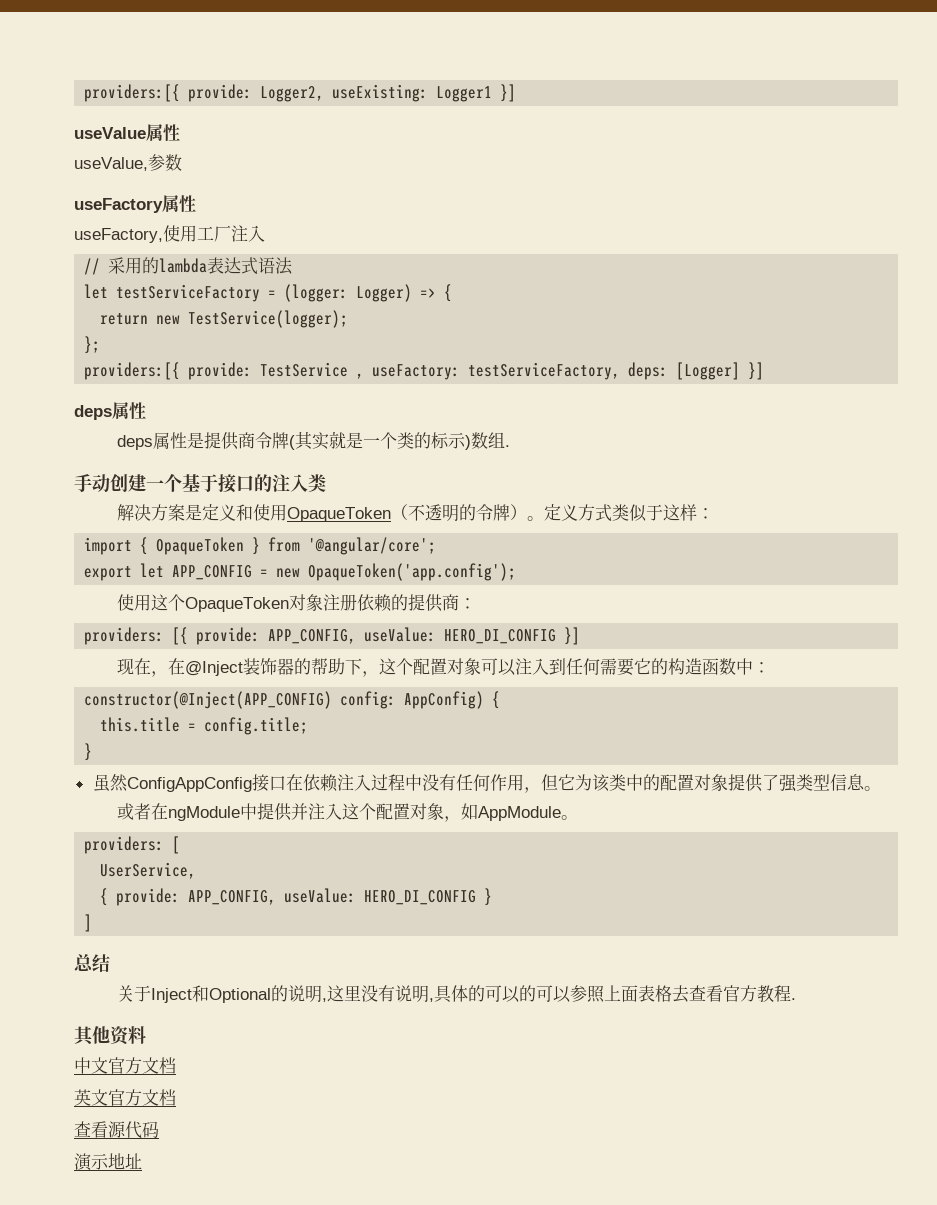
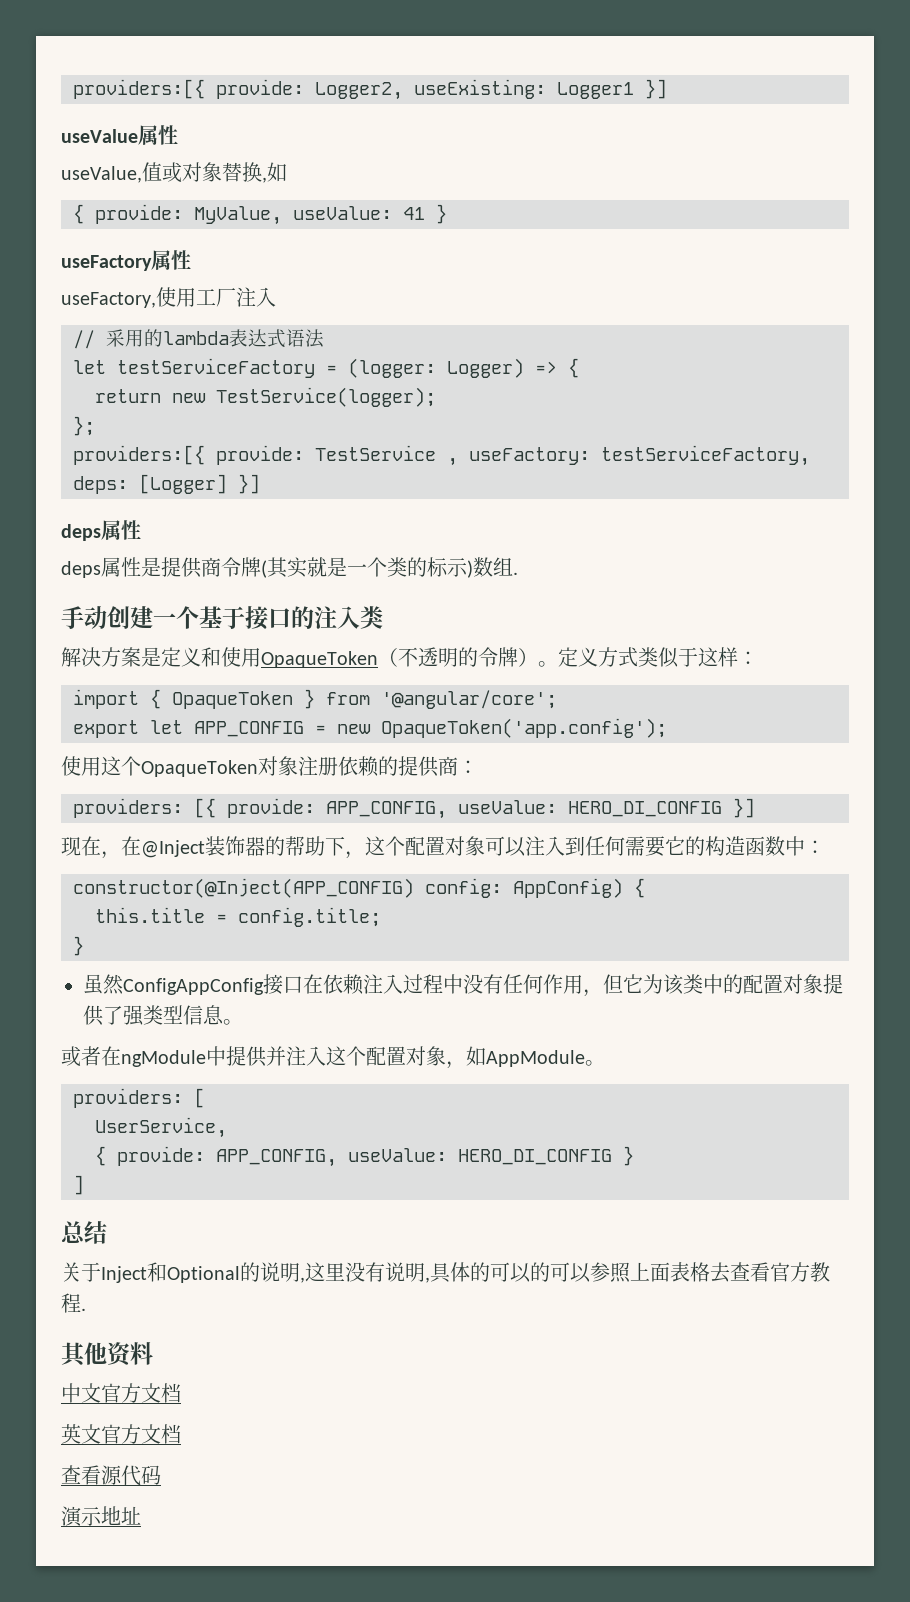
[148,154,182,171] 参数 -> [142,162,287,183] [73,204,447,225] 值或对象替换,如 // { provide: MyValue, useValue: 41 }

